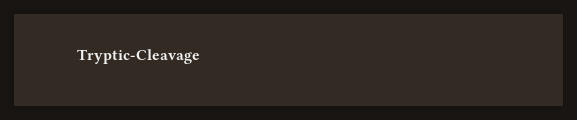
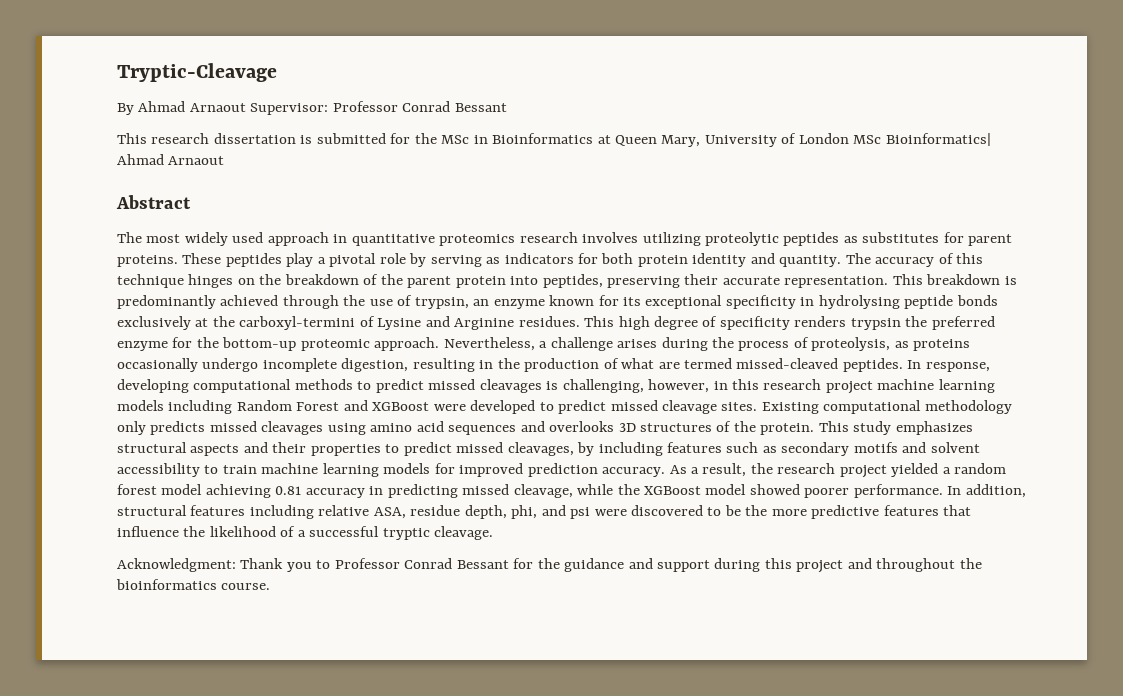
(200, 56) none -> [117,101,507,115] [117,133,991,147] [117,154,225,165] [116,195,191,209] [117,232,1013,246] [117,253,984,267] [117,274,1017,288] [117,295,998,309] [117,316,995,330] [117,337,971,351] [117,358,990,372] [117,379,995,394] [117,400,1012,414] [117,421,973,435] [117,442,980,456] [117,463,1007,478] [117,484,1026,498] [117,505,972,519] [117,526,494,540] [117,558,982,573] [116,579,271,590] // By Ahmad Arnaout Supervisor: Professor Conrad Bessant // This research dissertation is submitted for the MSc in Bioinformatics at Queen Mary, University of London MSc Bioinformatics| Ahmad Arnaout // Abstract // The most widely used approach in quantitative proteomics research involves utilizing proteolytic peptides as substitutes for parent proteins. These peptides play a pivotal role by serving as indicators for both protein identity and quantity. The accuracy of this technique hinges on the breakdown of the parent protein into peptides, preserving their accurate representation. This breakdown is predominantly achieved through the use of trypsin, an enzyme known for its exceptional specificity in hydrolysing peptide bonds exclusively at the carboxyl-termini of Lysine and Arginine residues. This high degree of specificity renders trypsin the preferred enzyme for the bottom-up proteomic approach. Nevertheless, a challenge arises during the process of proteolysis, as proteins occasionally undergo incomplete digestion, resulting in the production of what are termed missed-cleaved peptides. In response, developing computational methods to predict missed cleavages is challenging, however, in this research project machine learning models including Random Forest and XGBoost were developed to predict missed cleavage sites. Existing computational methodology only predicts missed cleavages using amino acid sequences and overlooks 3D structures of the protein. This study emphasizes structural aspects and their properties to predict missed cleavages, by including features such as secondary motifs and solvent accessibility to train machine learning models for improved prediction accuracy. As a result, the research project yielded a random forest model achieving 0.81 accuracy in predicting missed cleavage, while the XGBoost model showed poorer performance. In addition, structural features including relative ASA, residue depth, phi, and psi were discovered to be the more predictive features that influence the likelihood of a successful tryptic cleavage. // Acknowledgment: Thank you to Professor Conrad Bessant for the guidance and support during this project and throughout the bioinformatics course.

